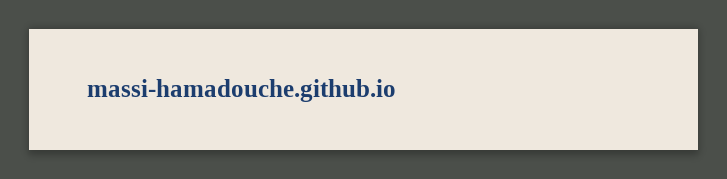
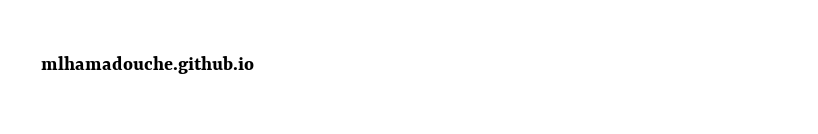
[87,79,396,102] massi-hamadouche.github.io -> [41,56,254,74] mlhamadouche.github.io

